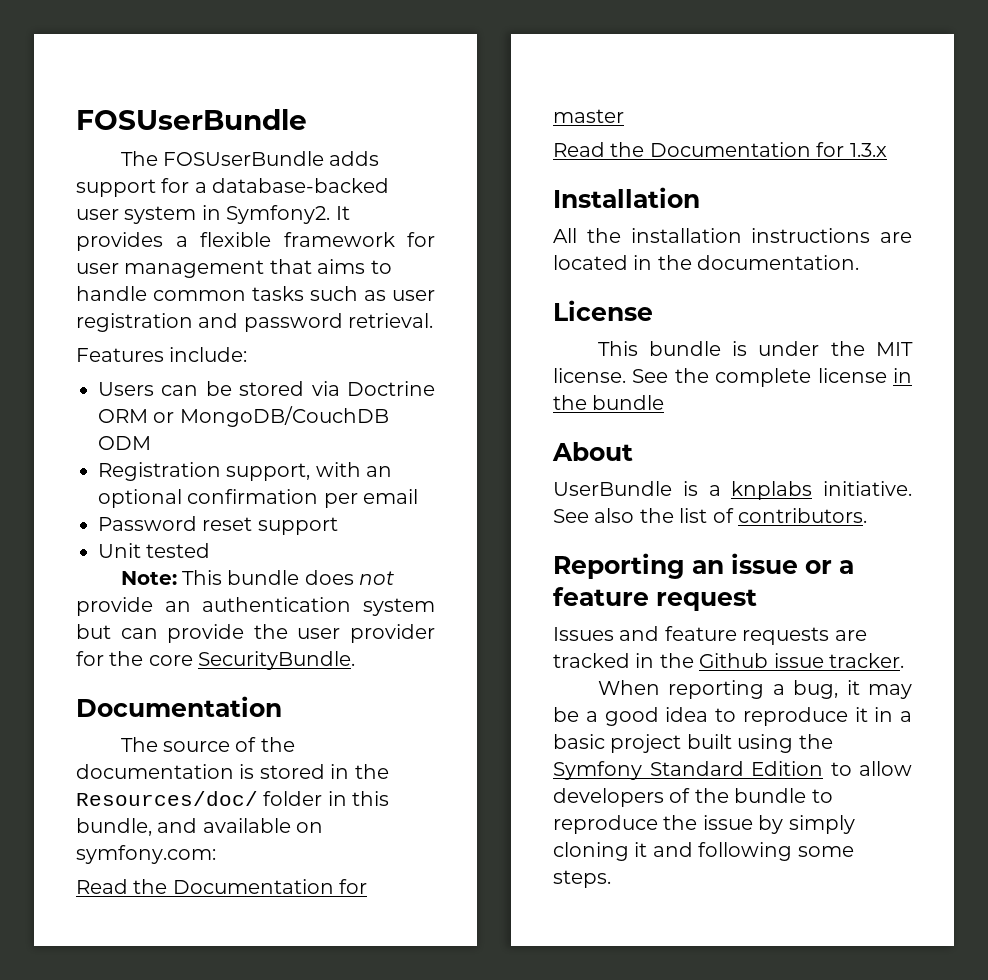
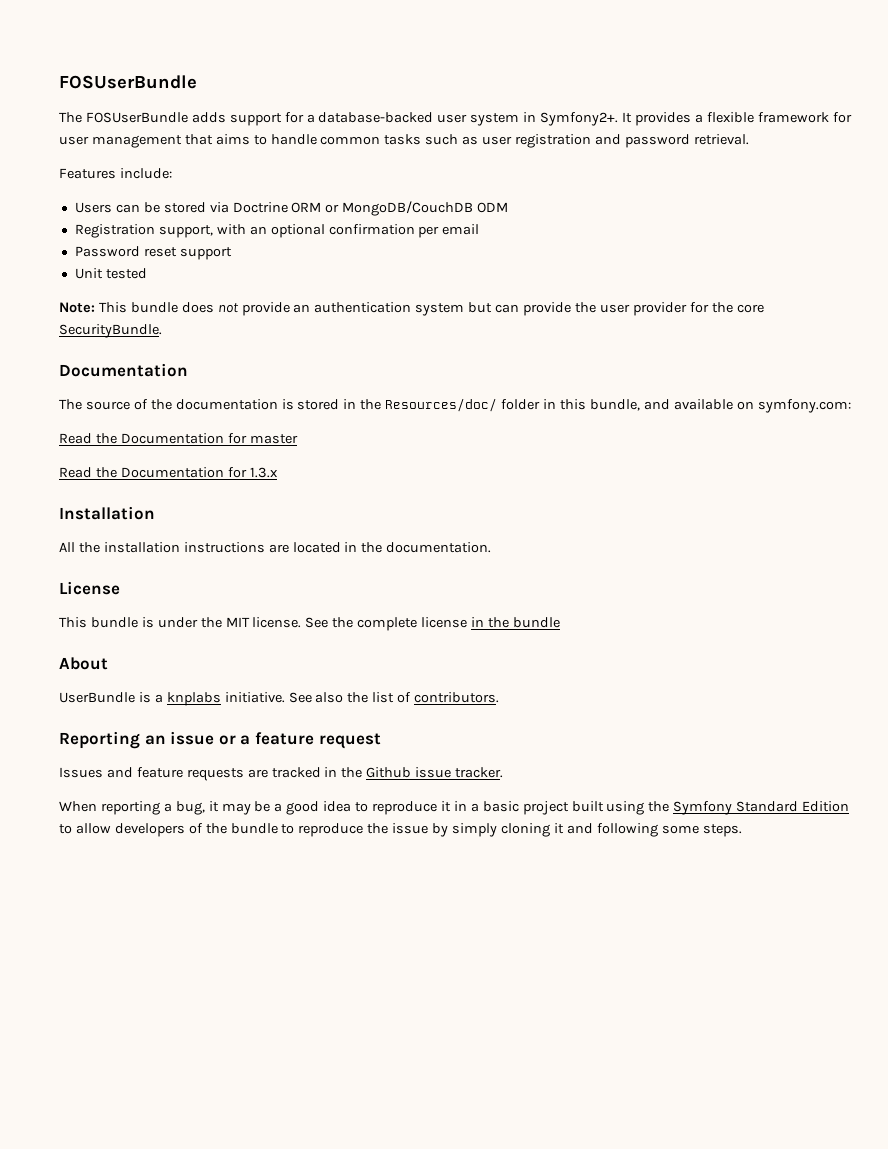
[226,205,331,224] Symfony2. -> [540,112,619,126] Symfony2+.

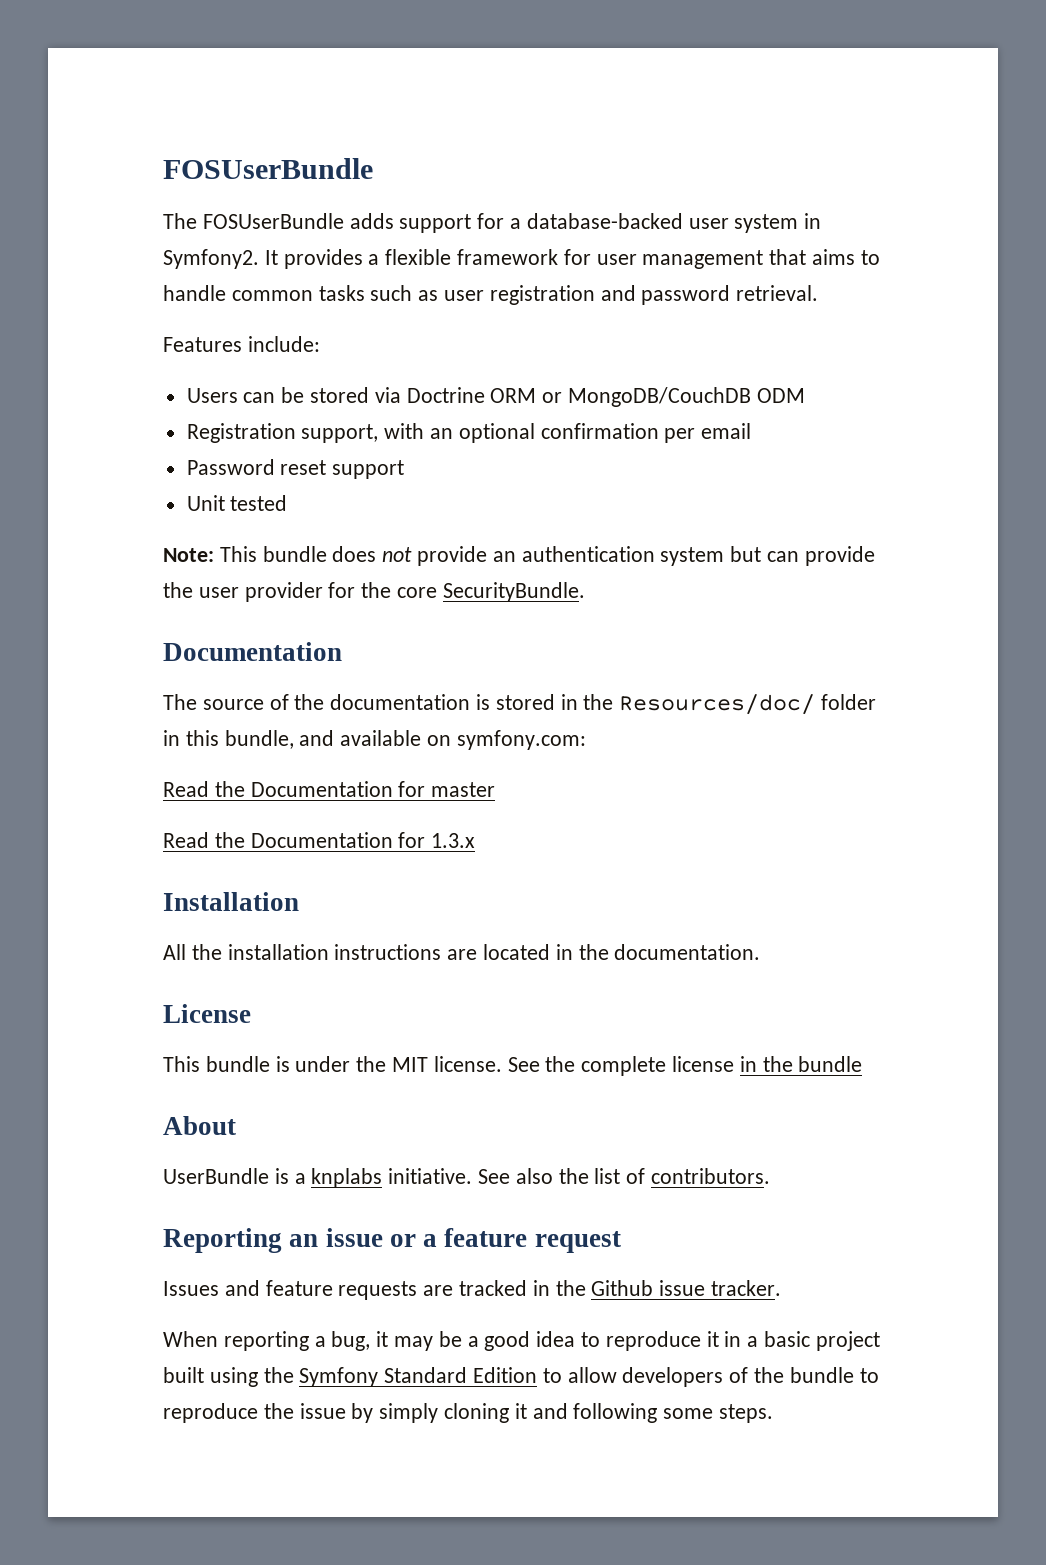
[540,112,619,126] Symfony2+. -> [163,249,259,269] Symfony2.

